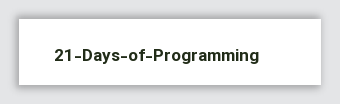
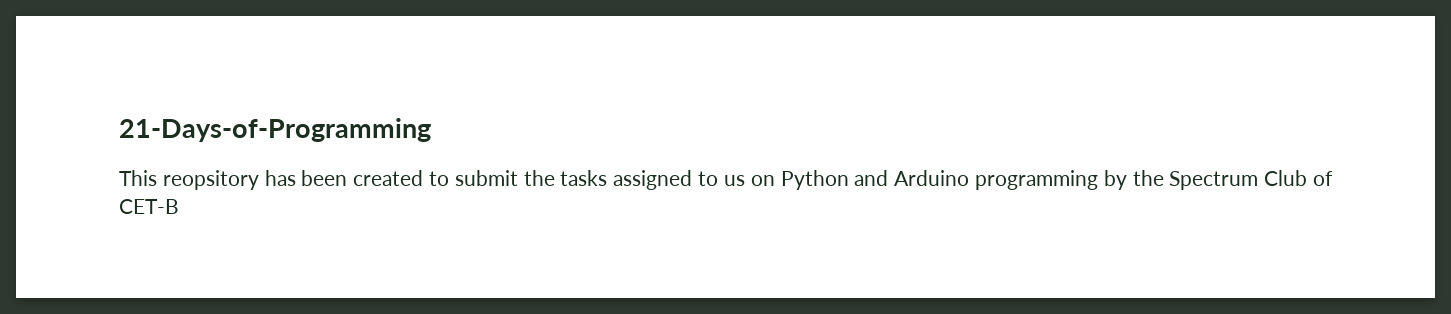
(259, 56) none -> [119,170,1334,190] [119,199,179,214] // This reopsitory has been created to submit the tasks assigned to us on Python and Arduino programming by the Spectrum Club of CET-B

